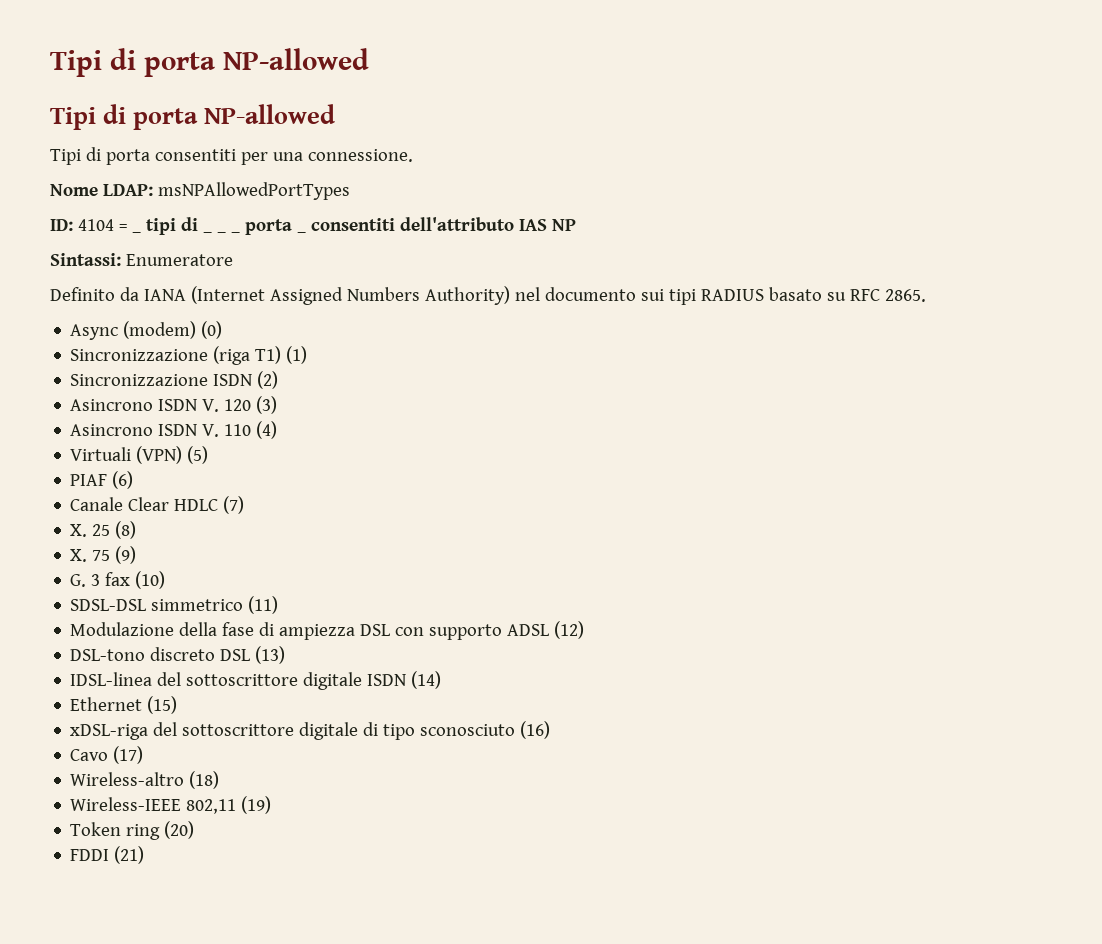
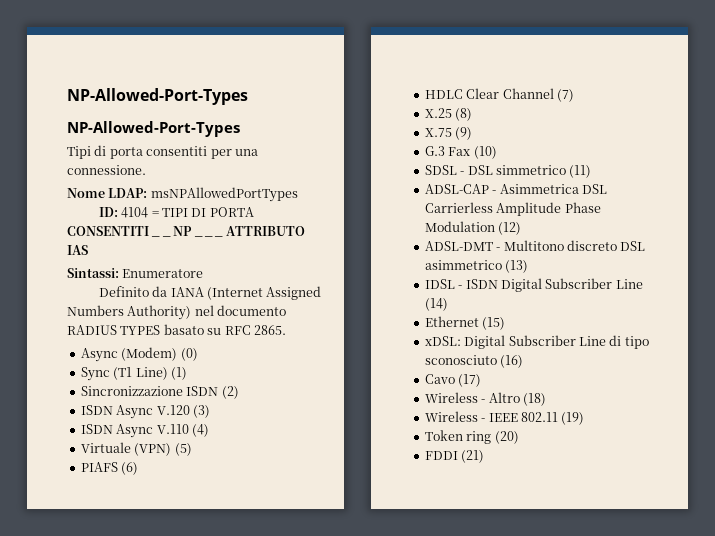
[50,48,369,77] [50,104,336,130] Tipi di porta NP-allowed // Tipi di porta NP-allowed -> [67,88,248,105] [67,121,240,137] NP-Allowed-Port-Types // NP-Allowed-Port-Types
[131,217,198,235] [202,219,306,235] [310,217,514,231] _ tipi di _ _ _ porta _ consentiti dell'attributo -> [162,207,254,217] [67,226,149,236] [151,236,171,237] [173,226,193,236] [193,236,224,237] [225,226,305,236] TIPI DI PORTA CONSENTITI _ _ NP _ _ _ ATTRIBUTO
[551,219,576,231] NP -> (88, 250) none
[640,289,764,305] sui tipi RADIUS -> [67,325,161,335] RADIUS TYPES
[123,321,197,339] (modem) -> [121,347,178,361] (Modem)
[70,346,282,365] Sincronizzazione (riga T1) -> [80,367,168,381] Sync (T1 Line)
[70,396,278,414] [70,424,252,437] Asincrono ISDN V. 120 (3) // Asincrono ISDN V. 110 -> [80,405,210,419] [80,424,189,438] ISDN Async V.120 (3) // ISDN Async V.110
[70,447,132,461] Virtuali -> [80,442,131,453] Virtuale
[70,474,108,486] PIAF -> [80,462,118,472] PIAFS
[70,497,219,511] Canale Clear HDLC -> [424,88,554,99] HDLC Clear Channel
[70,524,111,537] X. 25 -> [424,108,452,118] X.25
[70,549,111,562] X. 75 -> [424,128,452,137] X.75
[70,571,166,589] [70,596,279,614] [70,621,585,640] [70,649,146,661] G. 3 fax (10) // SDSL-DSL simmetrico (11) // Modulazione della fase di ampiezza DSL con supporto ADSL (12) // DSL-tono -> [424,146,497,159] [424,165,592,178] [424,184,607,194] [424,202,601,216] [424,221,522,235] [424,240,564,251] G.3 Fax (10) // SDSL - DSL simmetrico (11) // ADSL-CAP - Asimmetrica DSL Carrierless Amplitude Phase Modulation (12) // ADSL-DMT - Multitono
(251, 655) none -> [424,260,502,270] asimmetrico
[70,672,407,690] IDSL-linea del sottoscrittore digitale ISDN -> [424,278,643,292] IDSL - ISDN Digital Subscriber Line
[70,722,359,740] xDSL-riga del sottoscrittore digitale -> [424,335,606,349] xDSL: Digital Subscriber Line
[70,771,220,789] [70,797,237,814] Wireless-altro (18) // Wireless-IEEE 802,11 -> [424,392,546,406] [424,411,558,422] Wireless - Altro (18) // Wireless - IEEE 802.11

